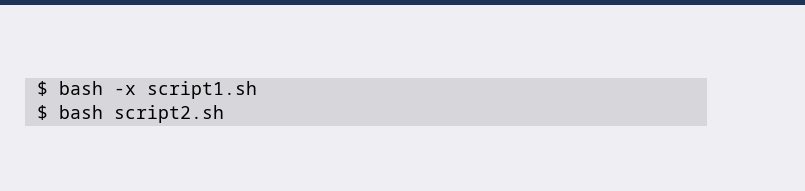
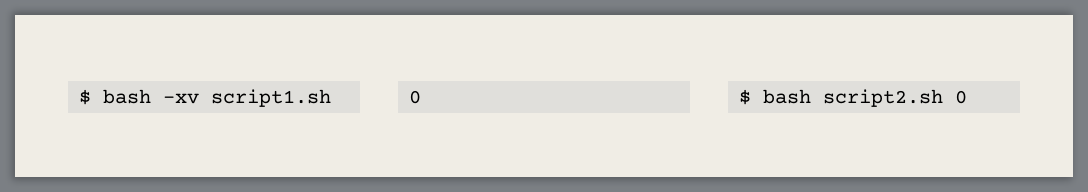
[37,81,136,96] $ bash -x -> [79,89,200,105] $ bash -xv
(257, 90) none -> [409,90,422,104] 0
(224, 114) none -> [955,90,968,104] 0

